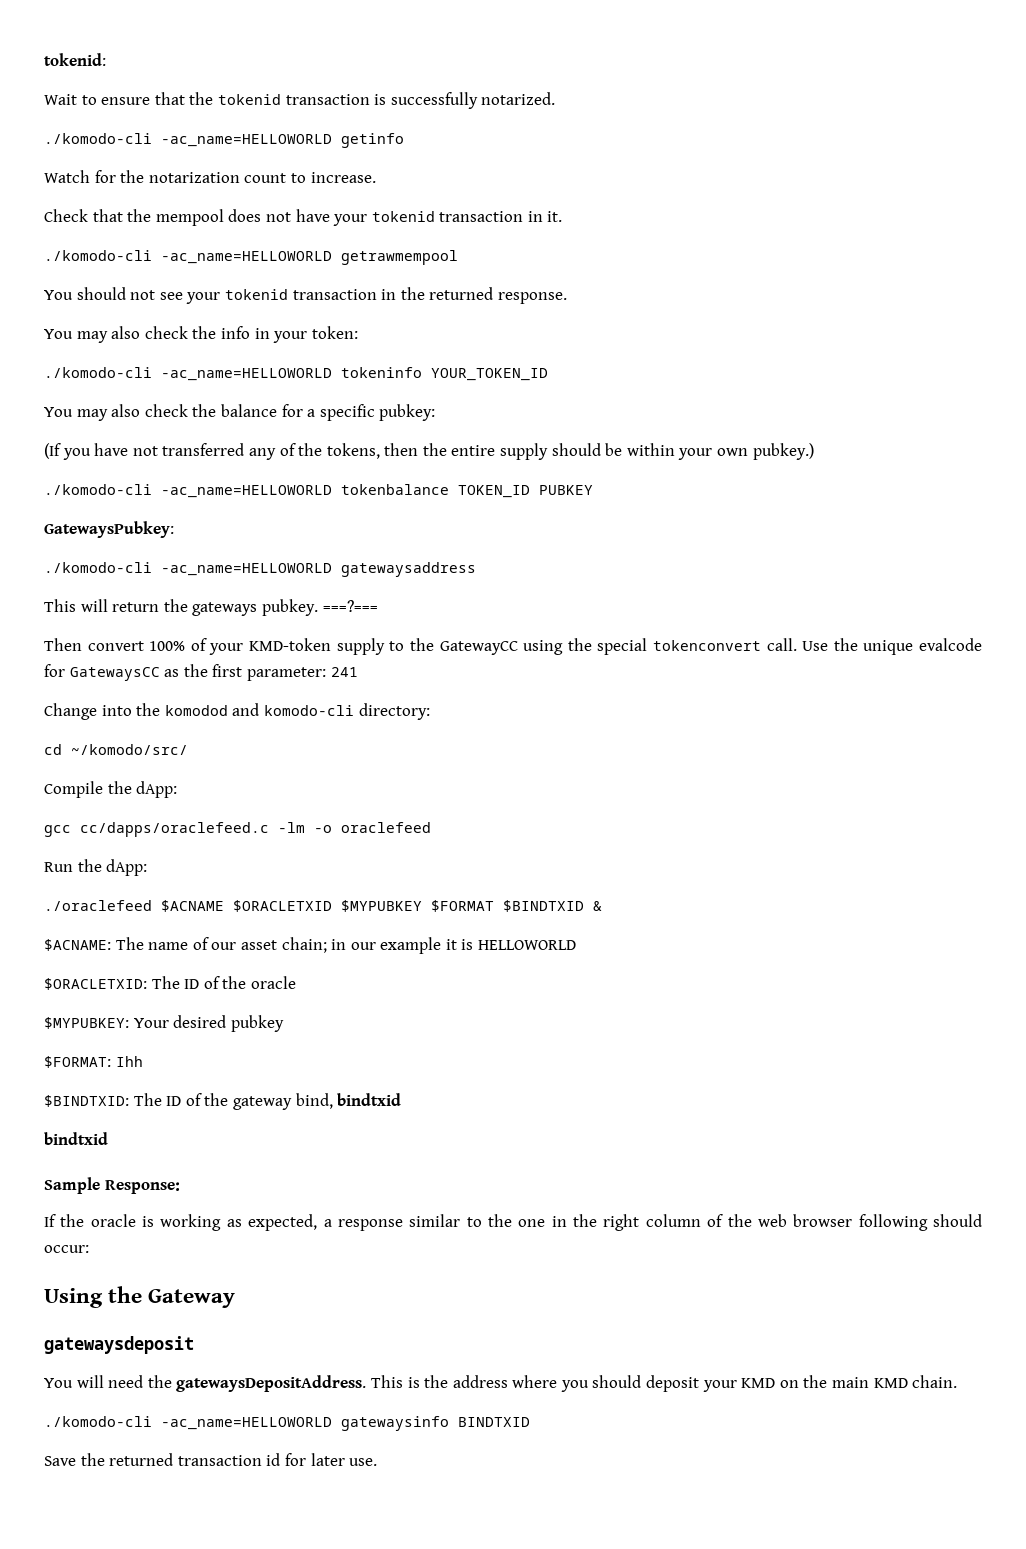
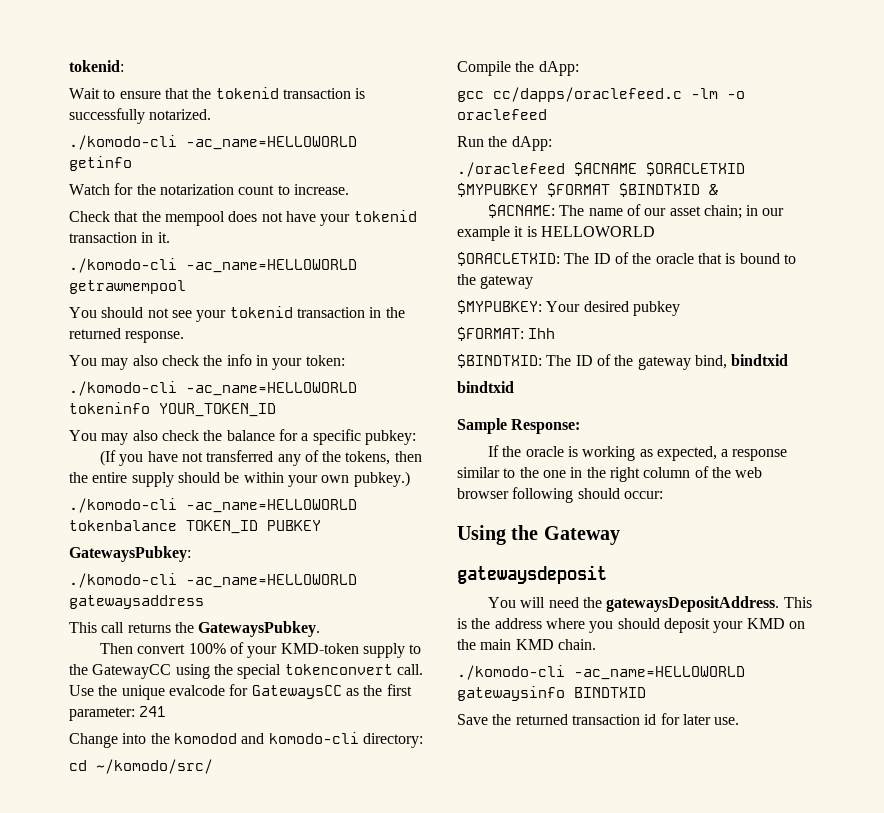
[80,599,378,616] will return the gateways pubkey. ===?=== -> [101,621,321,637] call returns the GatewaysPubkey.
(296, 982) none -> [697,253,796,264] [457,274,534,289] that is bound to the gateway

